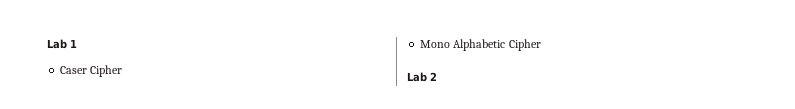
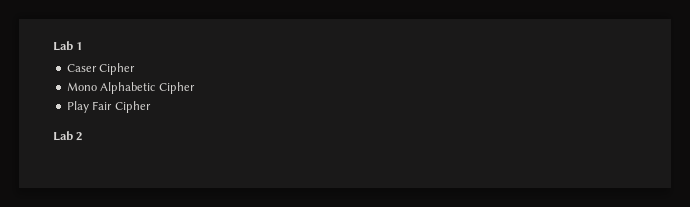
(541, 45) none -> [66,101,151,113] // Play Fair Cipher

